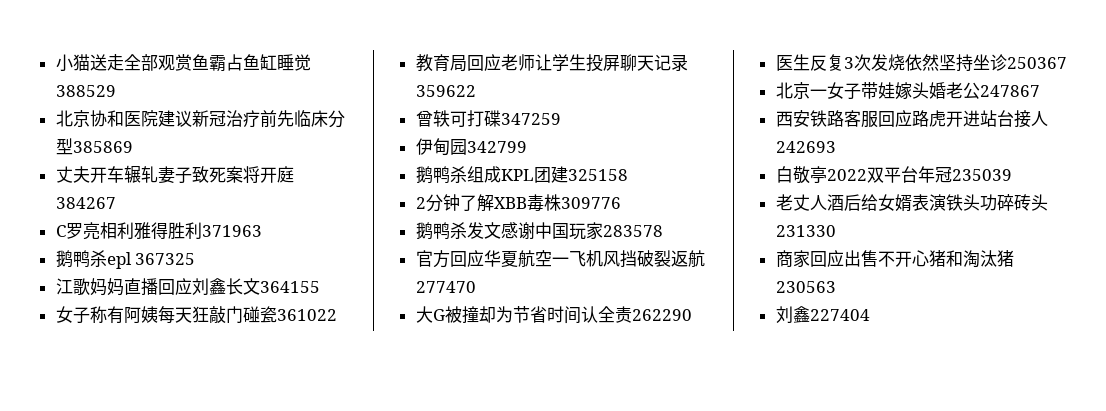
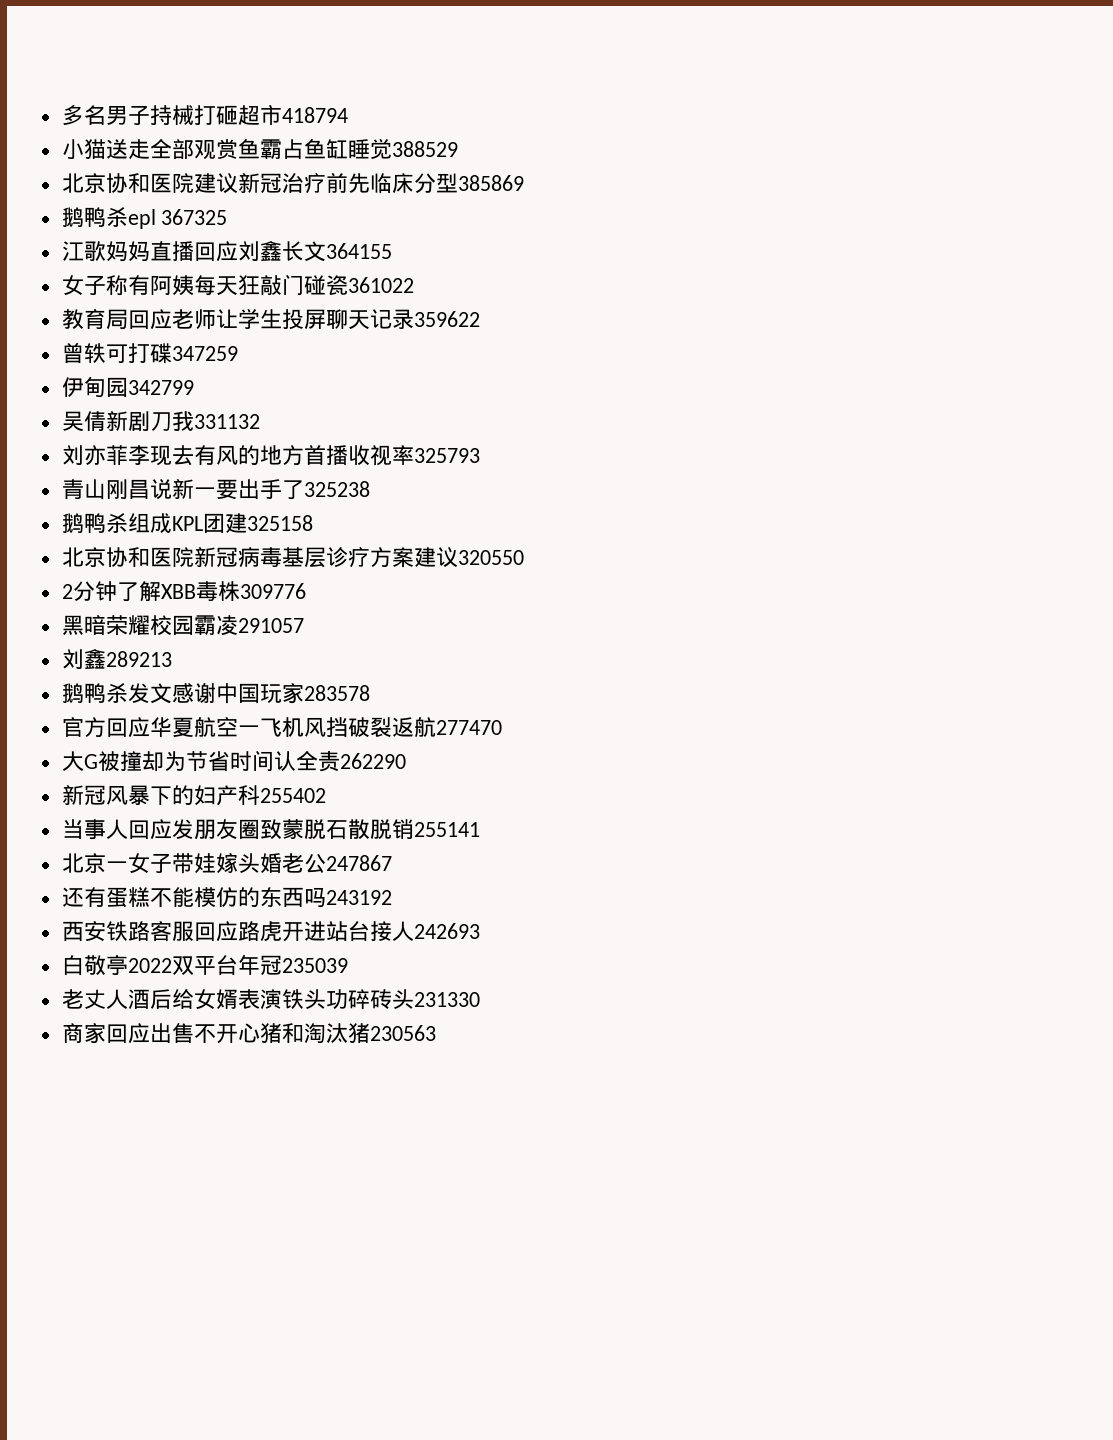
(55, 63) none -> [61,105,348,126] 多名男子持械打砸超市418794 //
[55,165,294,184] [55,197,116,209] [55,222,262,240] // 丈夫开车辗轧妻子致死案将开庭384267 // C罗亮相利雅得胜利371963 -> (524, 183) none
(527, 147) none -> [61,411,260,432] [61,445,480,466] [61,479,370,500] // 吴倩新剧刀我331132 // 刘亦菲李现去有风的地方首播收视率325793 // 青山刚昌说新一要出手了325238
(628, 175) none -> [61,546,524,568] // 北京协和医院新冠病毒基层诊疗方案建议320550
(621, 203) none -> [61,615,304,636] [61,649,172,669] // 黑暗荣耀校园霸凌291057 // 刘鑫289213
[775,54,1067,72] 医生反复3次发烧依然坚持坐诊250367 -> [61,785,326,806] [61,819,480,840] 新冠风暴下的妇产科255402 // 当事人回应发朋友圈致蒙脱石散脱销255141
(1040, 91) none -> [61,887,392,908] // 还有蛋糕不能模仿的东西吗243192
[775,306,870,323] // 刘鑫227404 -> (436, 1033) none

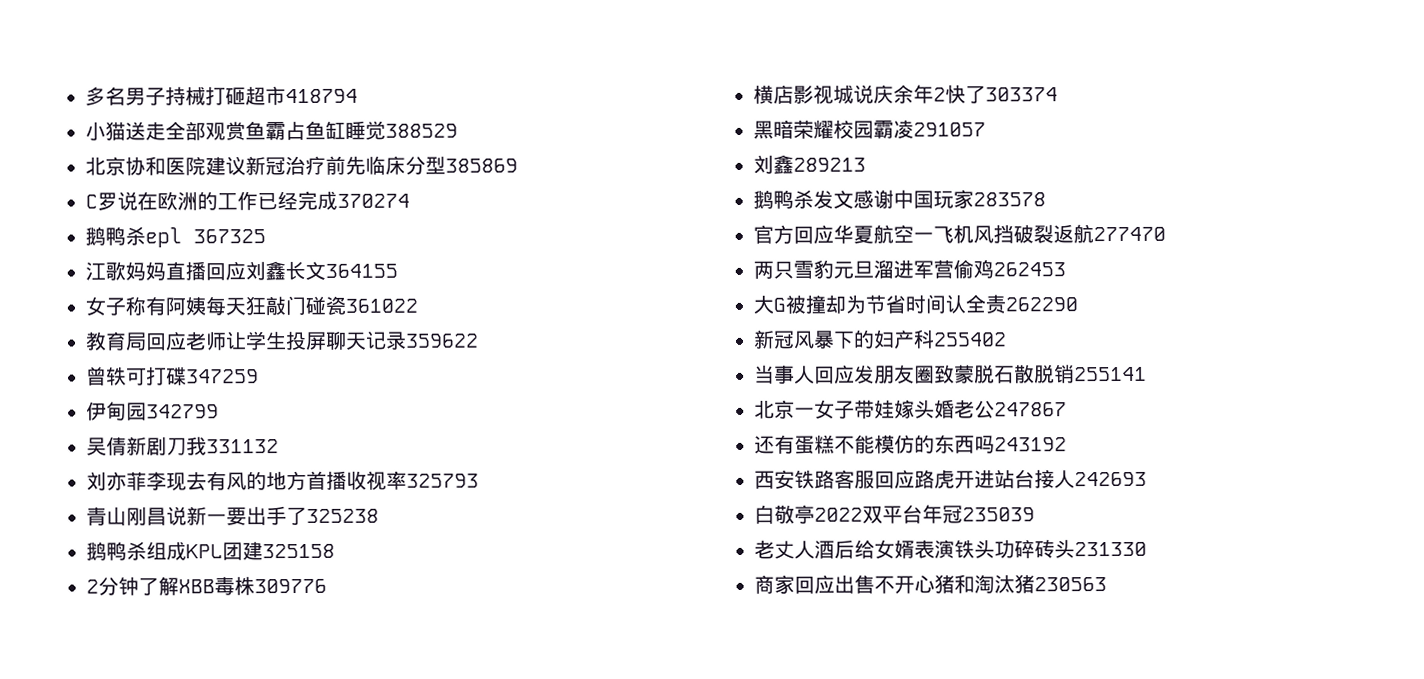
(524, 183) none -> [85,190,410,211] // C罗说在欧洲的工作已经完成370274
[61,546,524,568] // 北京协和医院新冠病毒基层诊疗方案建议320550 -> (335, 551) none
(306, 591) none -> [753,84,1058,105] // 横店影视城说庆余年2快了303374
(502, 727) none -> [753,259,1066,279] // 两只雪豹元旦溜进军营偷鸡262453

